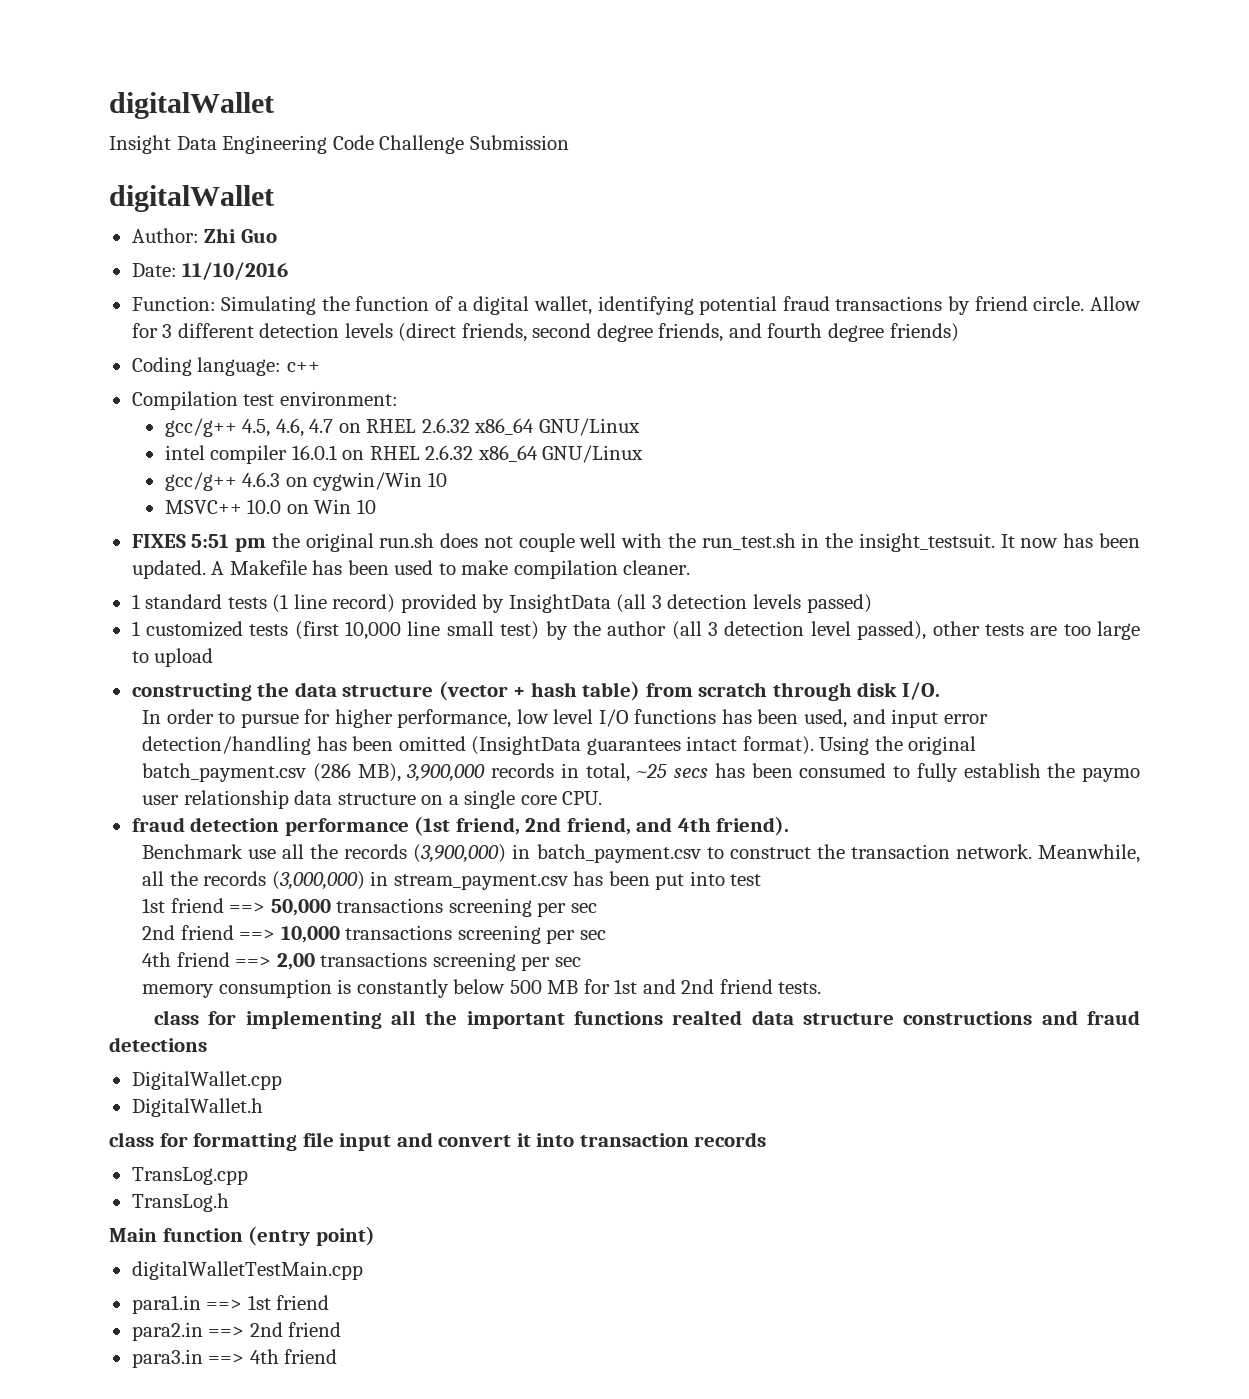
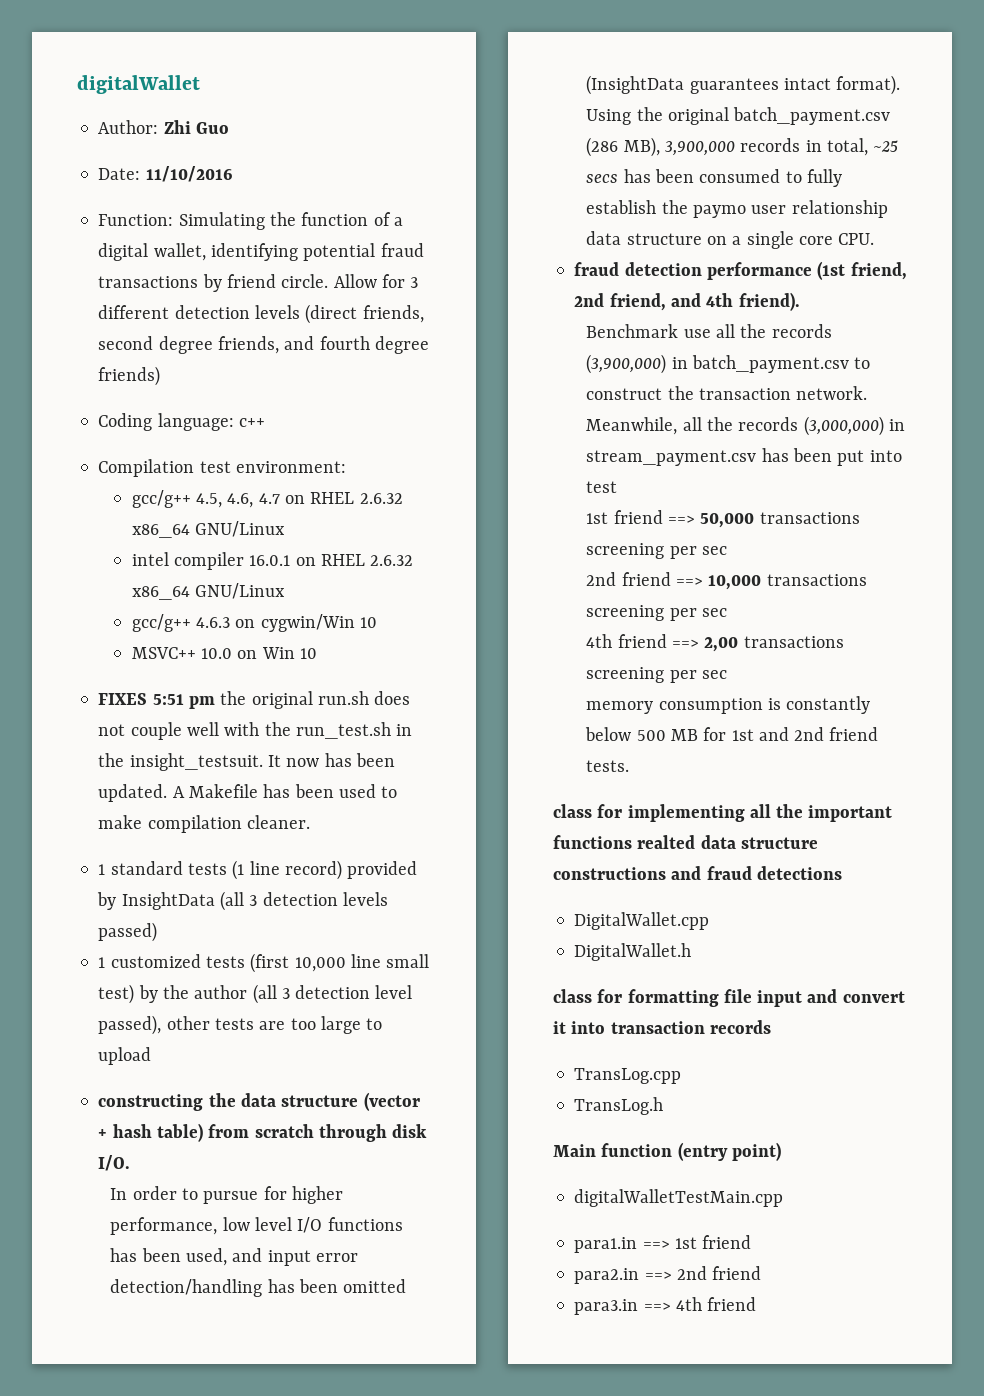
[109,92,274,119] [109,135,569,154] [109,185,274,212] digitalWallet // Insight Data Engineering Code Challenge Submission // digitalWallet -> [77,75,200,94] digitalWallet

